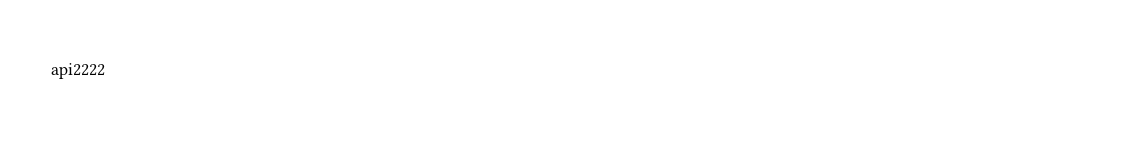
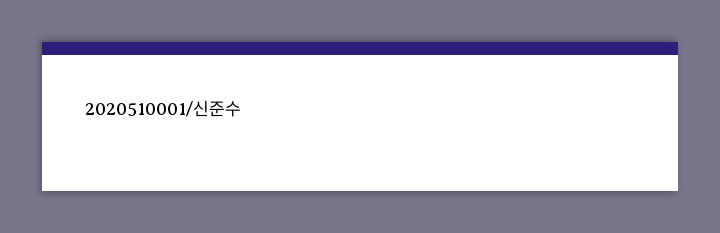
[51,63,105,79] api2222 -> [85,100,241,117] 2020510001/신준수

